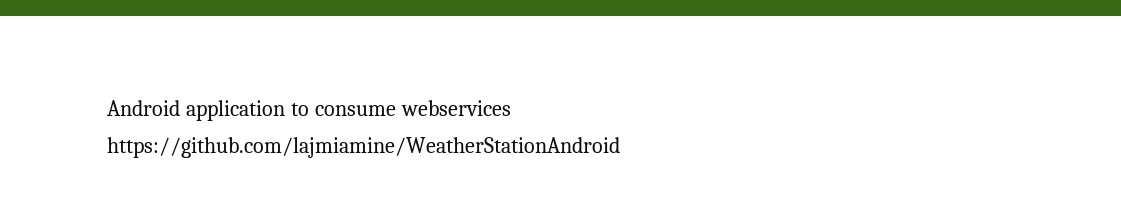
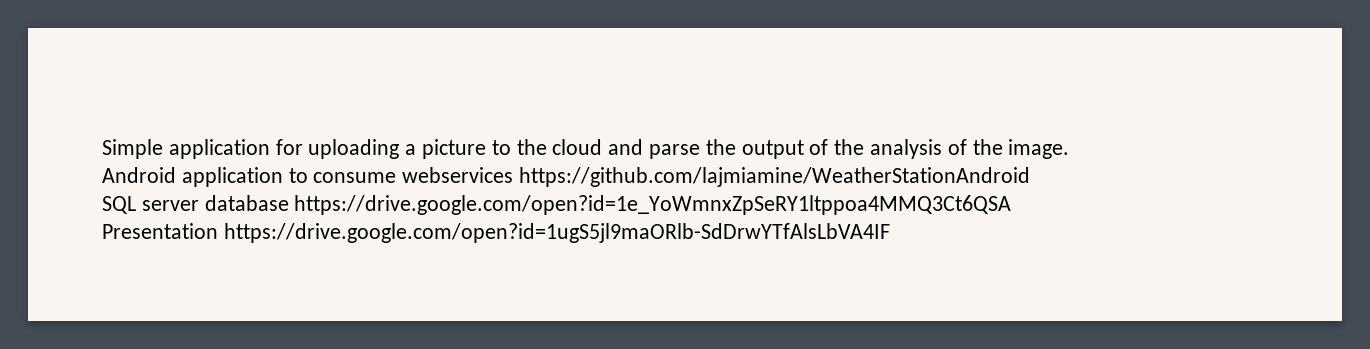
(107, 108) none -> [102,139,1070,159] Simple application for uploading a picture to the cloud and parse the output of the analysis of the image. //
(620, 147) none -> [102,195,1012,215] [102,223,890,243] // SQL server database https://drive.google.com/open?id=1e_YoWmnxZpSeRY1ltppoa4MMQ3Ct6QSA // Presentation https://drive.google.com/open?id=1ugS5jl9maORlb-SdDrwYTfAlsLbVA4IF

